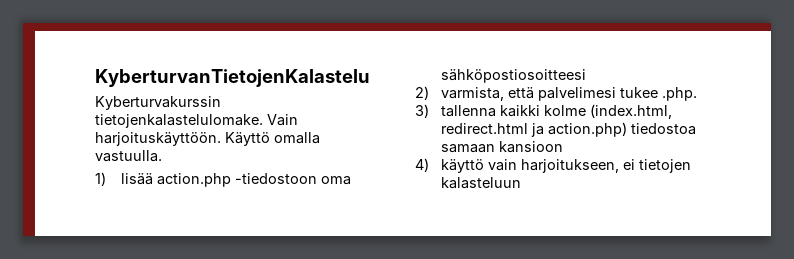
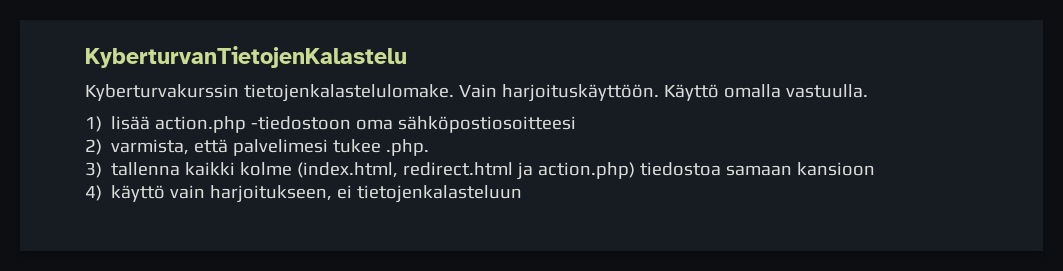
[638,159,691,173] [440,177,521,189] tietojen kalasteluun -> [357,185,523,203] tietojenkalasteluun

